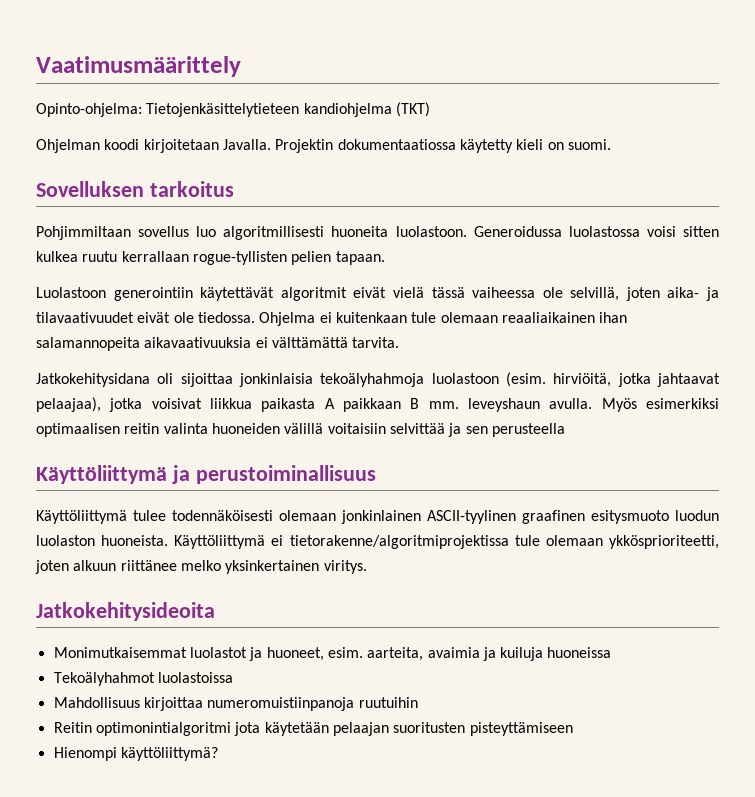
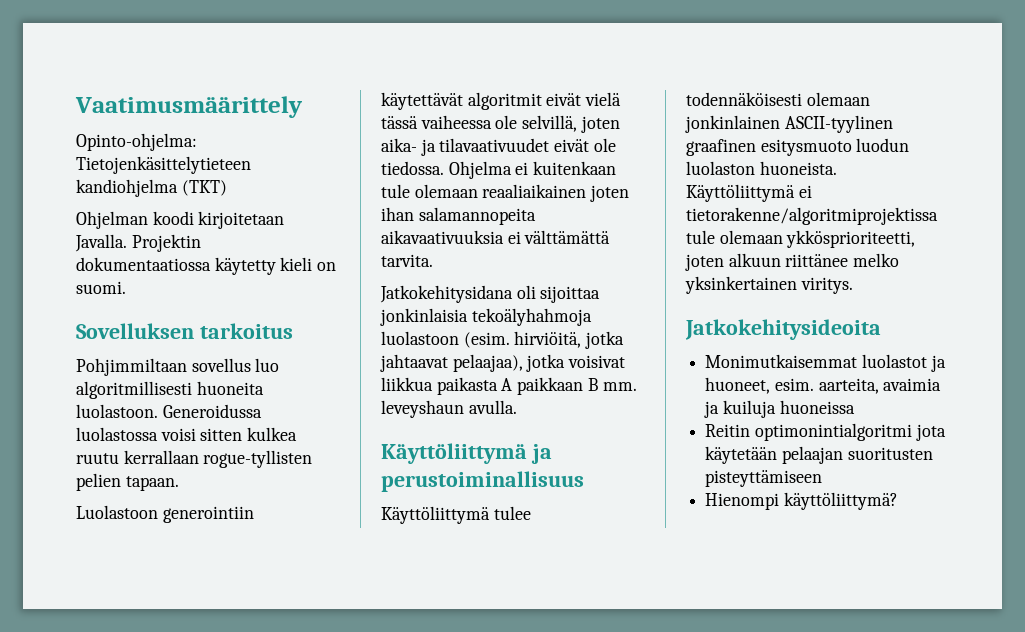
(595, 317) none -> [590,185,630,202] joten
[601,398,719,412] [36,423,565,437] Myös esimerkiksi optimaalisen reitin valinta huoneiden välillä voitaisiin selvittää ja sen perusteella -> (517, 407) none
[53,672,233,686] [53,697,418,711] // Tekoälyhahmot luolastoissa // Mahdollisuus kirjoittaa numeromuistiinpanoja ruutuihin -> (855, 407) none

